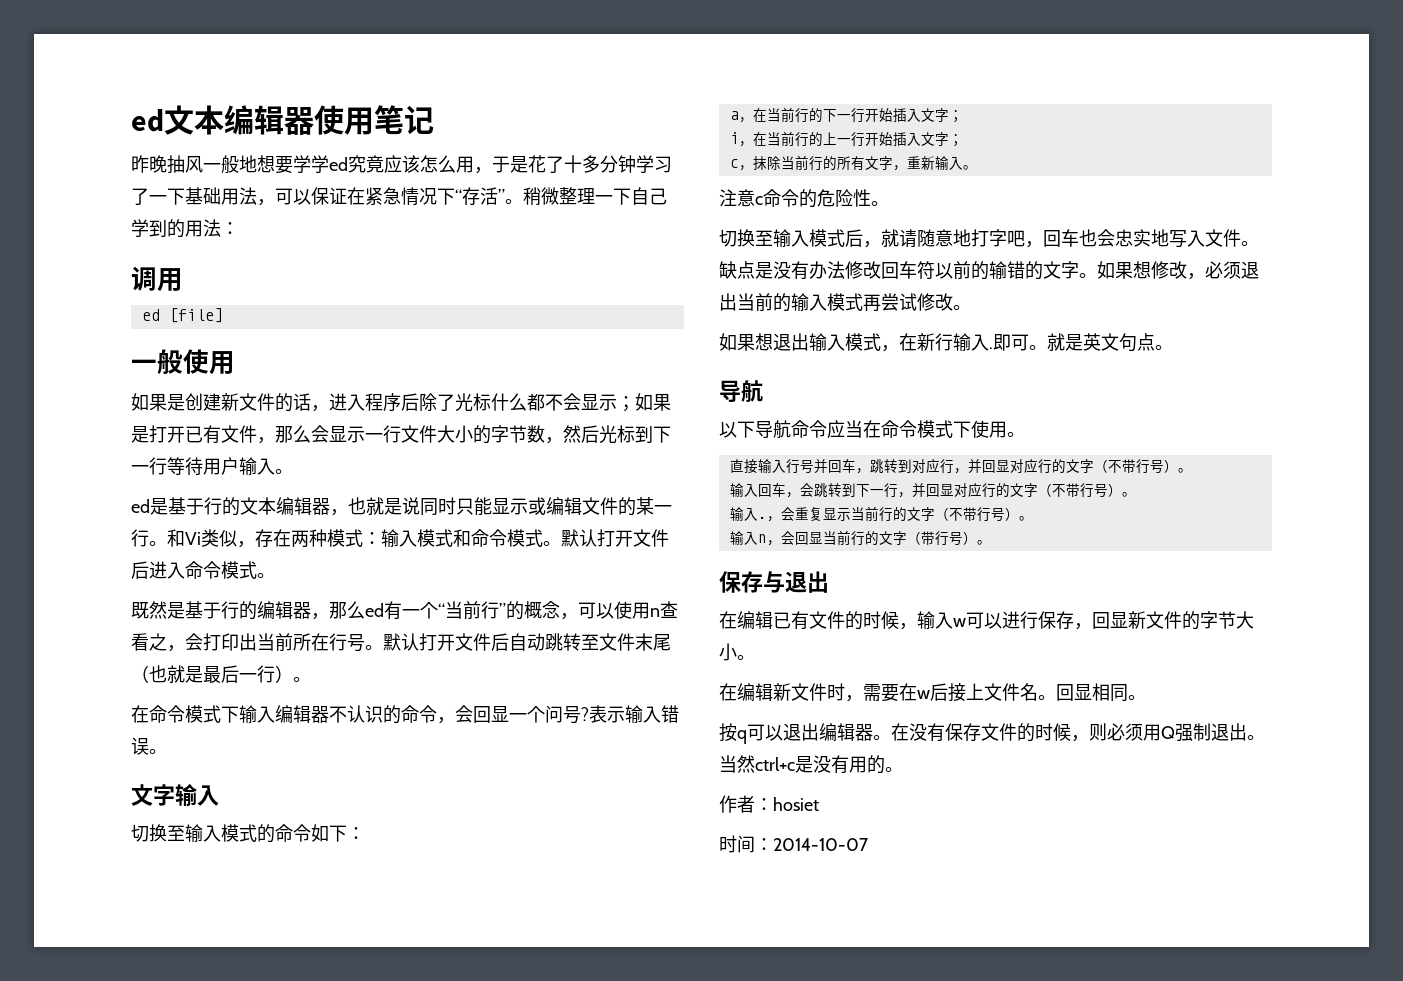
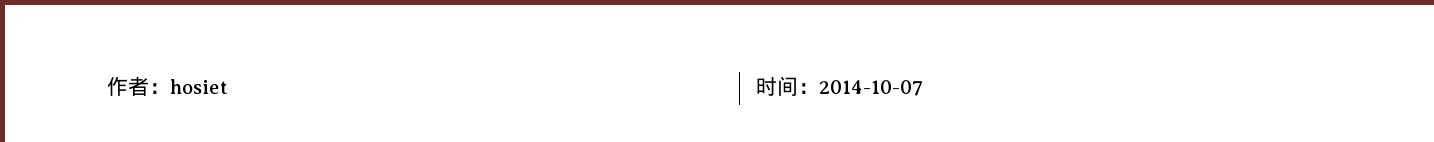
[131,105,434,135] [131,155,672,174] [131,187,667,206] [131,219,239,238] [131,266,183,292] [141,308,223,323] [131,349,235,375] [131,393,671,412] [131,425,671,444] [131,457,293,476] [131,497,672,516] [131,529,669,548] [131,561,275,579] [131,601,678,620] [131,633,671,652] [131,665,311,683] [131,705,679,724] [131,737,167,755] [131,784,219,806] [131,824,365,843] [729,107,963,123] [729,131,963,147] [729,155,977,171] [719,189,889,208] [719,229,1259,248] [719,261,1259,280] [719,293,971,312] [719,333,1173,352] [719,380,763,402] [719,420,1025,438] [729,458,1192,474] [729,482,1136,498] [729,506,1033,522] [729,530,991,546] [719,571,829,593] [719,611,1254,630] [719,643,755,661] [719,683,1146,702] [719,723,1265,744] [719,755,903,774] ed文本编辑器使用笔记 // 昨晚抽风一般地想要学学ed究竟应该怎么用，于是花了十多分钟学习了一下基础用法，可以保证在紧急情况下“存活”。稍微整理一下自己学到的用法： // 调用 // ed [file] // 一般使用 // 如果是创建新文件的话，进入程序后除了光标什么都不会显示；如果是打开已有文件，那么会显示一行文件大小的字节数，然后光标到下一行等待用户输入。 // ed是基于行的文本编辑器，也就是说同时只能显示或编辑文件的某一行。和Vi类似，存在两种模式：输入模式和命令模式。默认打开文件后进入命令模式。 // 既然是基于行的编辑器，那么ed有一个“当前行”的概念，可以使用n查看之，会打印出当前所在行号。默认打开文件后自动跳转至文件末尾（也就是最后一行）。 // 在命令模式下输入编辑器不认识的命令，会回显一个问号?表示输入错误。 // 文字输入 // 切换至输入模式的命令如下： // a，在当前行的下一行开始插入文字； // i，在当前行的上一行开始插入文字； // c，抹除当前行的所有文字，重新输入。 // 注意c命令的危险性。 // 切换至输入模式后，就请随意地打字吧，回车也会忠实地写入文件。缺点是没有办法修改回车符以前的输错的文字。如果想修改，必须退出当前的输入模式再尝试修改。 // 如果想退出输入模式，在新行输入.即可。就是英文句点。 // 导航 // 以下导航命令应当在命令模式下使用。 // 直接输入行号并回车，跳转到对应行，并回显对应行的文字（不带行号）。 // 输入回车，会跳转到下一行，并回显对应行的文字（不带行号）。 // 输入.，会重复显示当前行的文字（不带行号）。 // 输入n，会回显当前行的文字（带行号）。 // 保存与退出 // 在编辑已有文件的时候，输入w可以进行保存，回显新文件的字节大小。 // 在编辑新文件时，需要在w后接上文件名。回显相同。 // 按q可以退出编辑器。在没有保存文件的时候，则必须用Q强制退出。当然ctrl+c是没有用的。 // -> (107, 86) none

